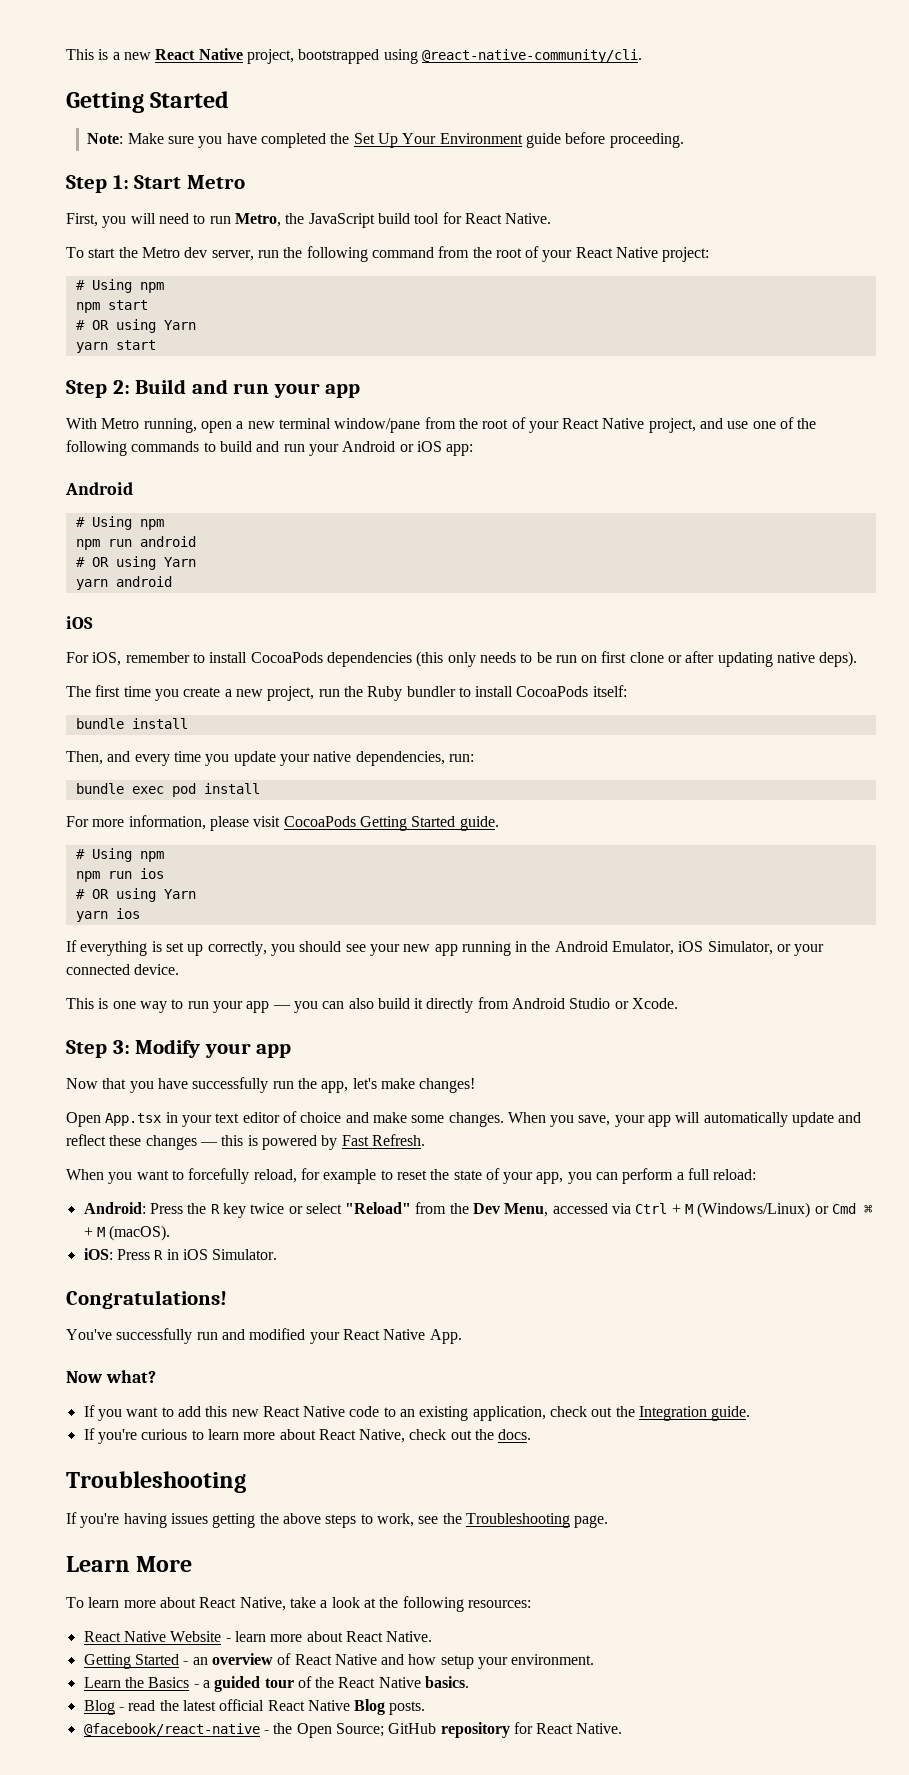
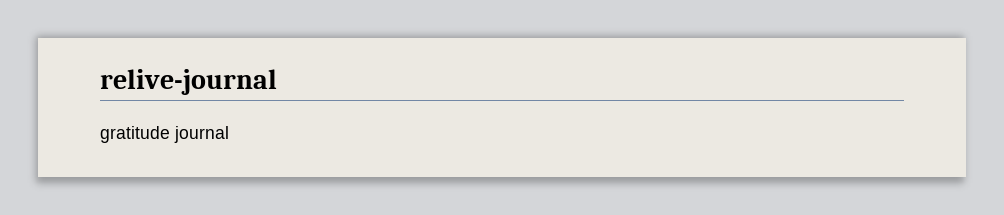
[66,48,642,64] [66,91,230,113] [87,132,684,148] [66,175,245,193] [66,212,552,228] [66,246,710,262] [75,279,164,293] [75,300,148,313] [75,319,196,333] [75,340,156,353] [66,379,361,398] [66,417,817,433] [66,440,474,456] [65,482,133,495] [75,516,164,530] [75,536,196,550] [75,556,196,570] [75,576,172,590] [66,616,93,629] [66,651,858,667] [66,685,627,701] [75,718,188,729] [66,751,474,766] [75,783,260,797] [66,815,499,831] [75,848,164,862] [75,868,164,882] [75,888,196,902] [75,908,140,922] [66,940,825,956] [66,964,180,975] [66,997,679,1013] [66,1039,292,1058] [66,1077,476,1093] [66,1111,862,1127] [66,1134,425,1150] [66,1168,757,1184] [83,1202,873,1218] [83,1225,171,1241] [83,1248,278,1260] [66,1290,227,1309] [66,1328,462,1344] [66,1370,156,1383] [83,1405,751,1421] [83,1428,532,1444] [66,1471,246,1493] [66,1512,609,1528] [66,1556,193,1572] [66,1596,531,1612] [83,1631,433,1642] [83,1653,595,1669] [83,1676,470,1692] [83,1699,426,1715] [83,1722,623,1738] This is a new React Native project, bootstrapped using @react-native-community/cli. // Getting Started // Note: Make sure you have completed the Set Up Your Environment guide before proceeding. // Step 1: Start Metro // First, you will need to run Metro, the JavaScript build tool for React Native. // To start the Metro dev server, run the following command from the root of your React Native project: // # Using npm // npm start // # OR using Yarn // yarn start // Step 2: Build and run your app // With Metro running, open a new terminal window/pane from the root of your React Native project, and use one of the following commands to build and run your Android or iOS app: // Android // # Using npm // npm run android // # OR using Yarn // yarn android // iOS // For iOS, remember to install CocoaPods dependencies (this only needs to be run on first clone or after updating native deps). // The first time you create a new project, run the Ruby bundler to install CocoaPods itself: // bundle install // Then, and every time you update your native dependencies, run: // bundle exec pod install // For more information, please visit CocoaPods Getting Started guide. // # Using npm // npm run ios // # OR using Yarn // yarn ios // If everything is set up correctly, you should see your new app running in the Android Emulator, iOS Simulator, or your connected device. // This is one way to run your app — you can also build it directly from Android Studio or Xcode. // Step 3: Modify your app // Now that you have successfully run the app, let's make changes! // Open App.tsx in your text editor of choice and make some changes. When you save, your app will automatically update and reflect these changes — this is powered by Fast Refresh. // When you want to forcefully reload, for example to reset the state of your app, you can perform a full reload: // Android: Press the R key twice or select "Reload" from the Dev Menu, accessed via Ctrl + M (Windows/Linux) or Cmd ⌘ + M (macOS). // iOS: Press R in iOS Simulator. // Congratulations! // You've successfully run and modified your React Native App. // Now what? // If you want to add this new React Native code to an existing application, check out the Integration guide. // If you're curious to learn more about React Native, check out the docs. // Troubleshooting // If you're having issues getting the above steps to work, see the Troubleshooting page. // Learn More // To learn more about React Native, take a look at the following resources: // React Native Website - learn more about React Native. // Getting Started - an overview of React Native and how setup your environment. // Learn the Basics - a guided tour of the React Native basics. // Blog - read the latest official React Native Blog posts. // @facebook/react-native - the Open Source; GitHub repository for React Native. -> [100,69,277,95] [100,126,229,143] relive-journal // gratitude journal

